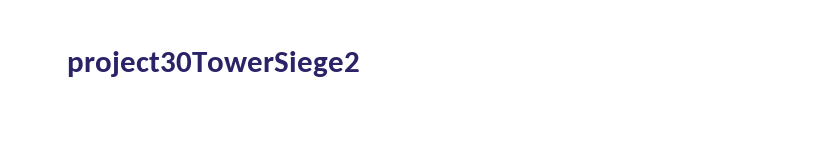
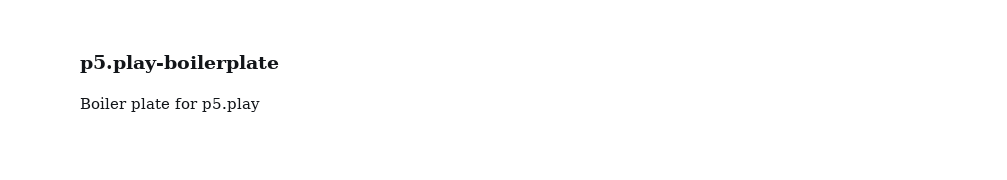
[67,51,360,77] project30TowerSiege2 -> [80,55,279,73] [80,97,260,112] p5.play-boilerplate // Boiler plate for p5.play

